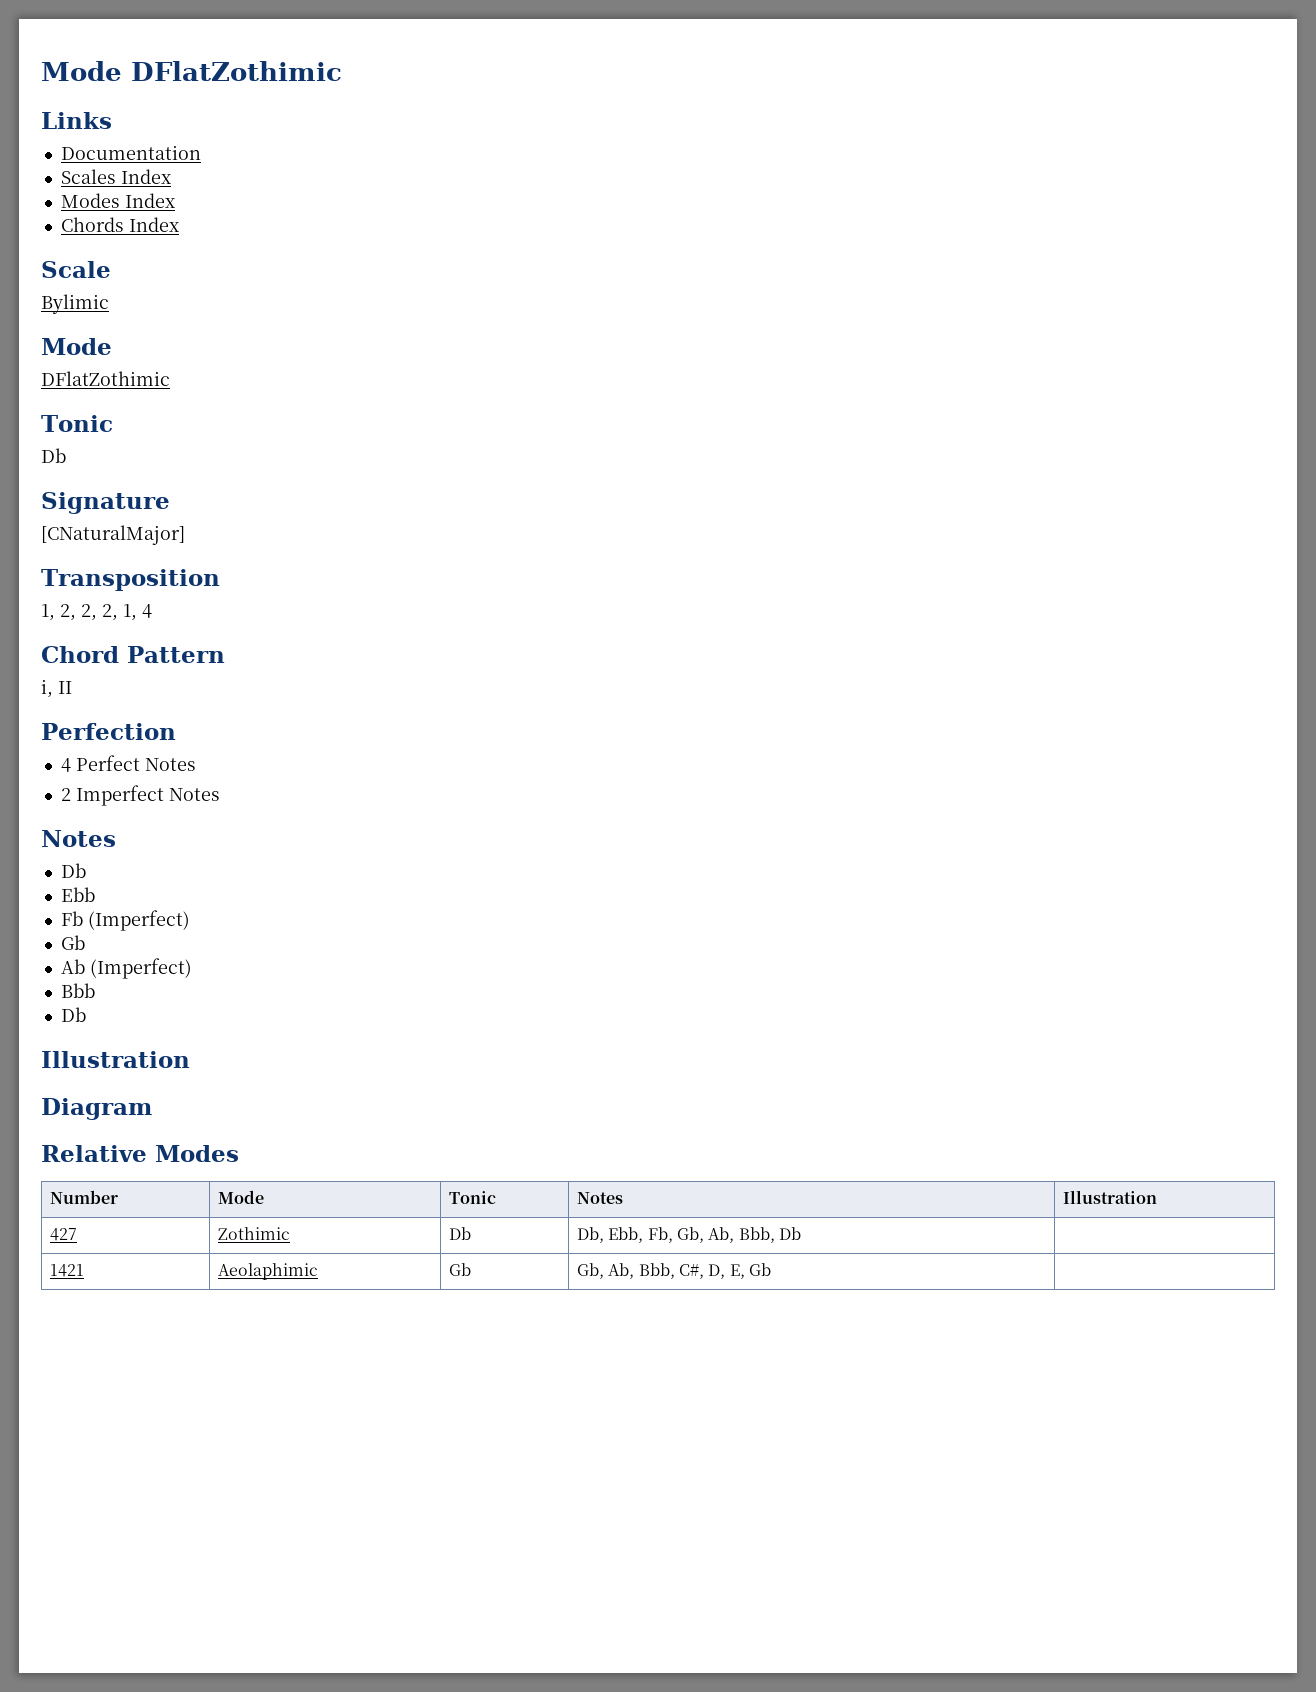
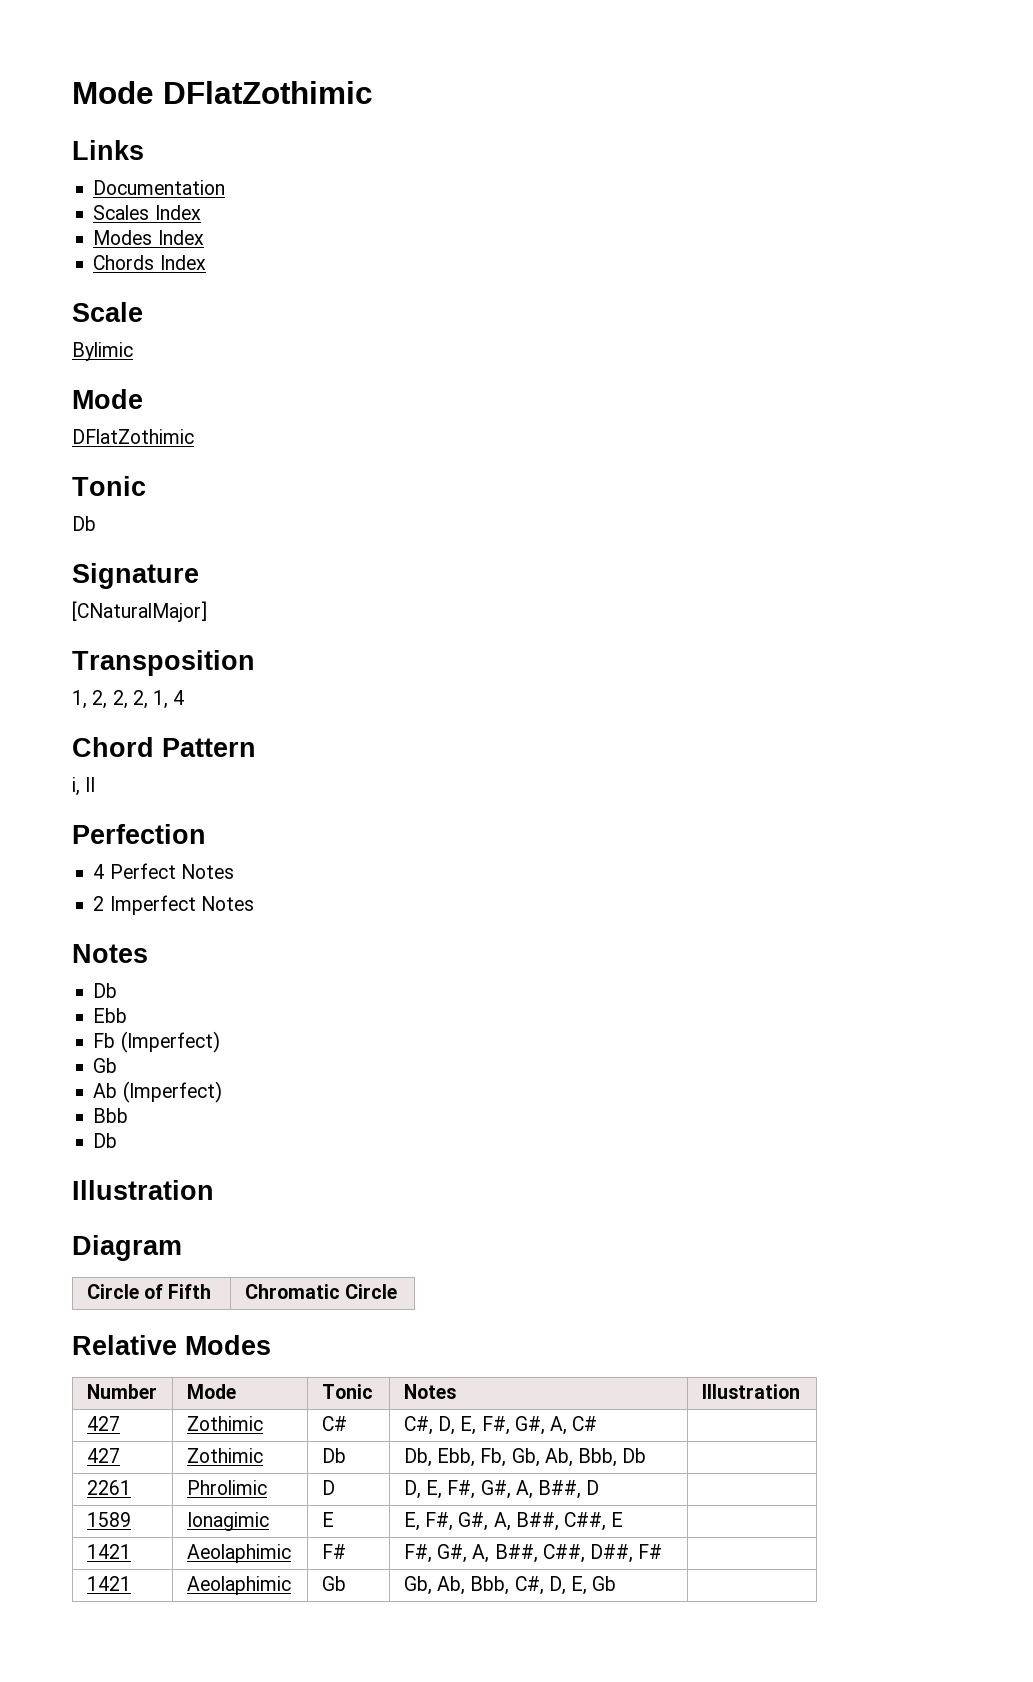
(152, 1109) none -> [86,1284,212,1299] [244,1284,398,1299] // Circle of Fifth | Chromatic Circle
(1158, 1197) none -> [86,1416,120,1431] [186,1416,263,1431] [321,1416,347,1431] [403,1416,598,1435] // 427 | Zothimic | C# | C#, D, E, F#, G#, A, C# |
(802, 1233) none -> [86,1480,131,1495] [186,1480,267,1495] [321,1480,335,1495] [403,1480,600,1499] [86,1512,131,1527] [186,1512,269,1531] [321,1512,334,1527] [403,1512,624,1531] [86,1544,131,1559] [186,1544,291,1563] [321,1544,346,1559] [403,1544,663,1563] // 2261 | Phrolimic | D | D, E, F#, G#, A, B##, D | // 1589 | Ionagimic | E | E, F#, G#, A, B##, C##, E | // 1421 | Aeolaphimic | F# | F#, G#, A, B##, C##, D##, F# |

